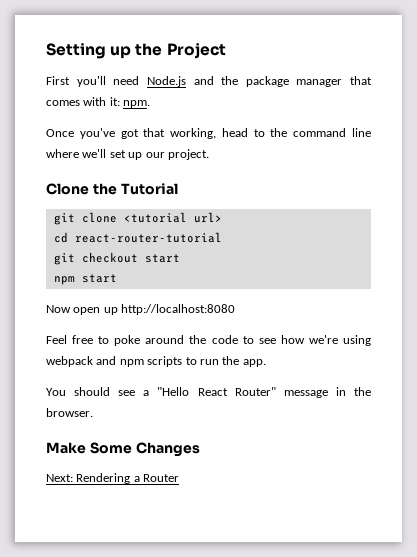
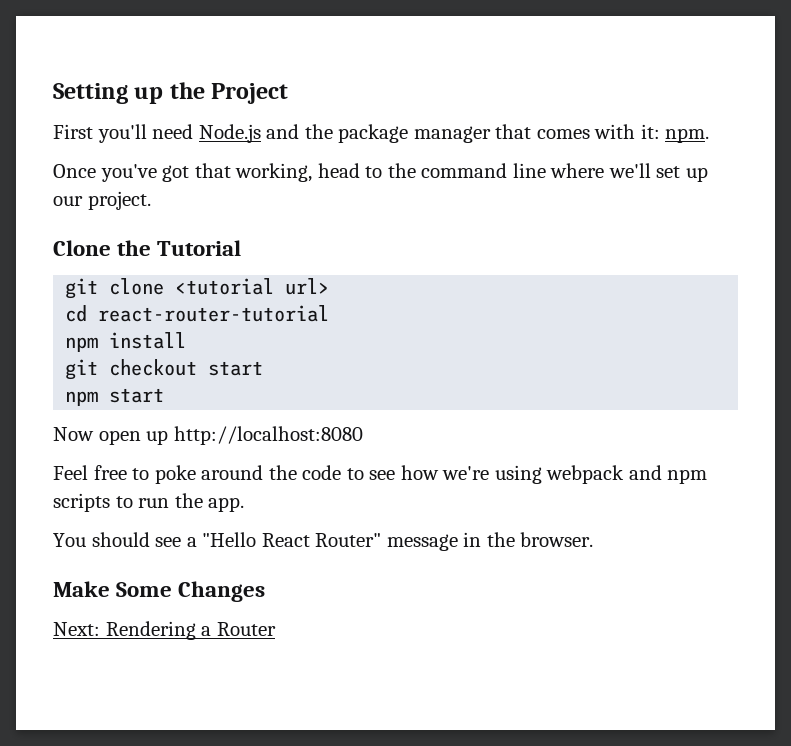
(222, 237) none -> [65,332,187,352] // npm install

